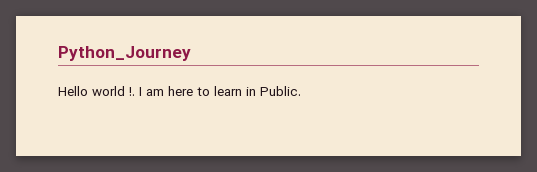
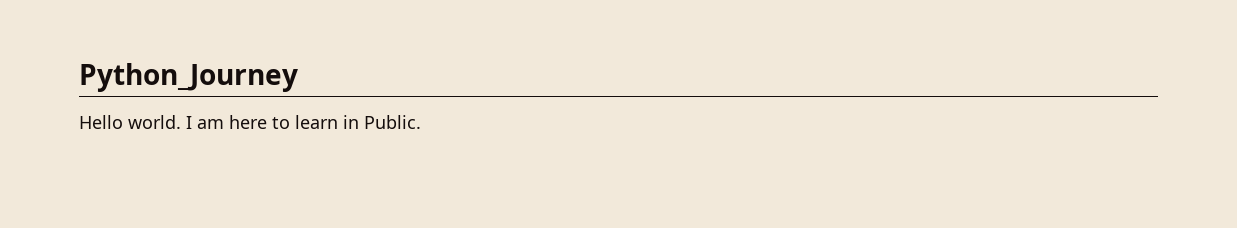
[92,86,135,96] world !. -> [128,115,181,129] world.

